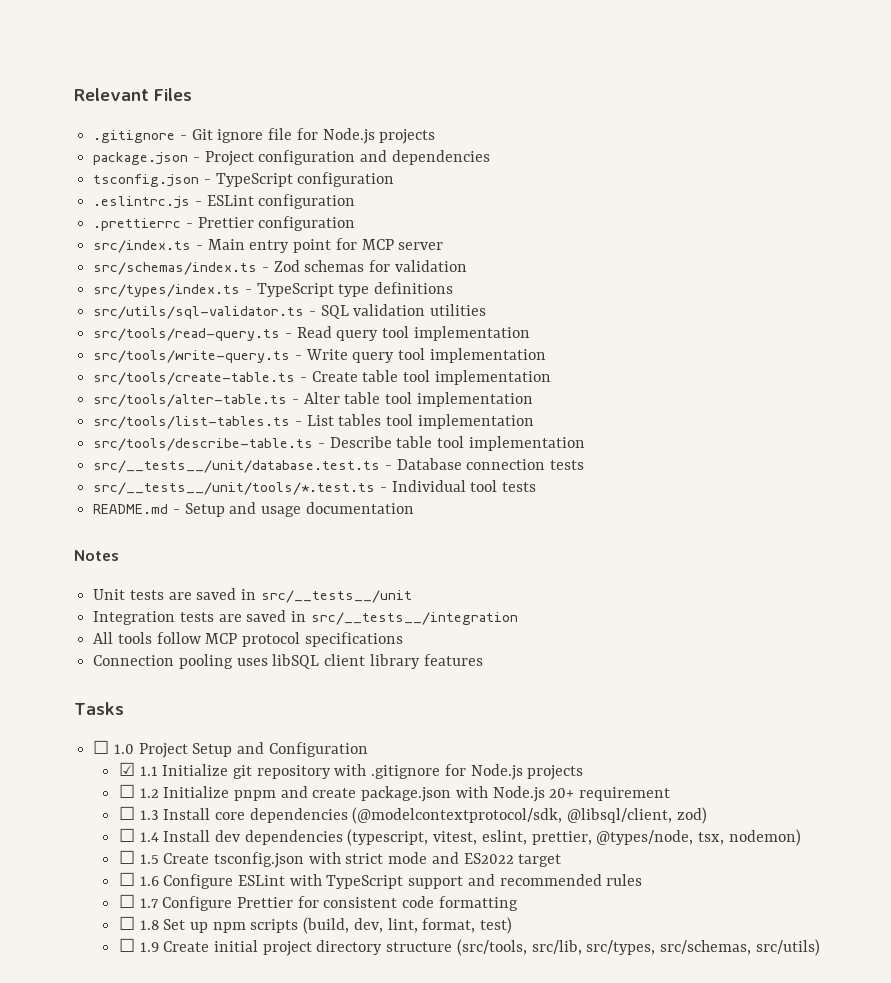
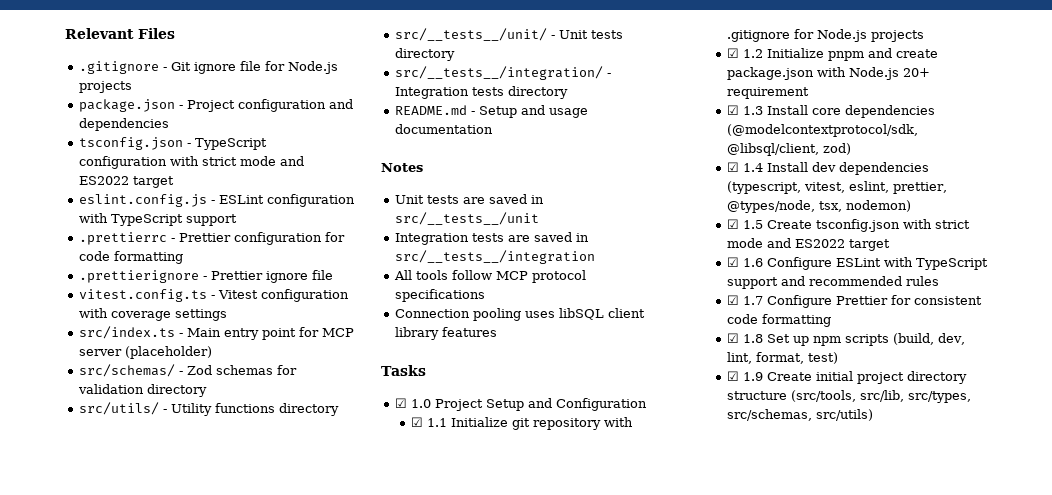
[93,196,191,209] // .eslintrc.js -> [169,156,304,166] [78,176,174,188] [78,194,207,207] with strict mode and ES2022 target // eslint.config.js
(356, 201) none -> [78,213,237,226] with TypeScript support
(356, 223) none -> [324,232,345,242] [78,251,183,264] [78,270,333,283] [78,289,349,302] [78,308,227,321] for code formatting // .prettierignore - Prettier ignore file // vitest.config.ts - Vitest configuration with coverage settings
[93,262,258,275] // src/schemas/index.ts -> [124,346,212,359] [78,364,175,377] (placeholder) // src/schemas/
[93,282,454,297] [93,304,487,319] [93,326,530,341] [93,348,546,363] [93,370,551,385] [93,392,533,407] [93,414,534,429] [93,436,585,451] [93,458,585,473] [93,480,537,495] // src/types/index.ts - TypeScript type definitions // src/utils/sql-validator.ts - SQL validation utilities // src/tools/read-query.ts - Read query tool implementation // src/tools/write-query.ts - Write query tool implementation // src/tools/create-table.ts - Create table tool implementation // src/tools/alter-table.ts - Alter table tool implementation // src/tools/list-tables.ts - List tables tool implementation // src/tools/describe-table.ts - Describe table tool implementation // src/__tests__/unit/database.test.ts - Database connection tests // src/__tests__/unit/tools/*.test.ts - Individual tool tests -> [146,384,207,397] [78,402,339,416] [394,28,623,41] [394,48,455,61] [394,66,611,80] [394,86,568,99] directory // src/utils/ - Utility functions directory // src/__tests__/unit/ - Unit tests directory // src/__tests__/integration/ - Integration tests directory
[93,740,110,754] ☐ -> [394,398,407,408] ☑
[118,784,135,798] ☐ -> [726,48,739,58] ☑
[118,806,135,820] ☐ -> [726,105,739,115] ☑
[118,828,135,842] ☐ -> [726,162,739,172] ☑
[118,850,135,864] ☐ -> [726,219,739,229] ☑
[118,872,135,886] ☐ -> [726,257,739,267] ☑
[118,894,135,908] ☐ -> [726,295,739,305] ☑
[118,916,135,930] ☐ -> [726,333,739,343] ☑
[118,938,135,952] ☐ -> [726,371,739,381] ☑

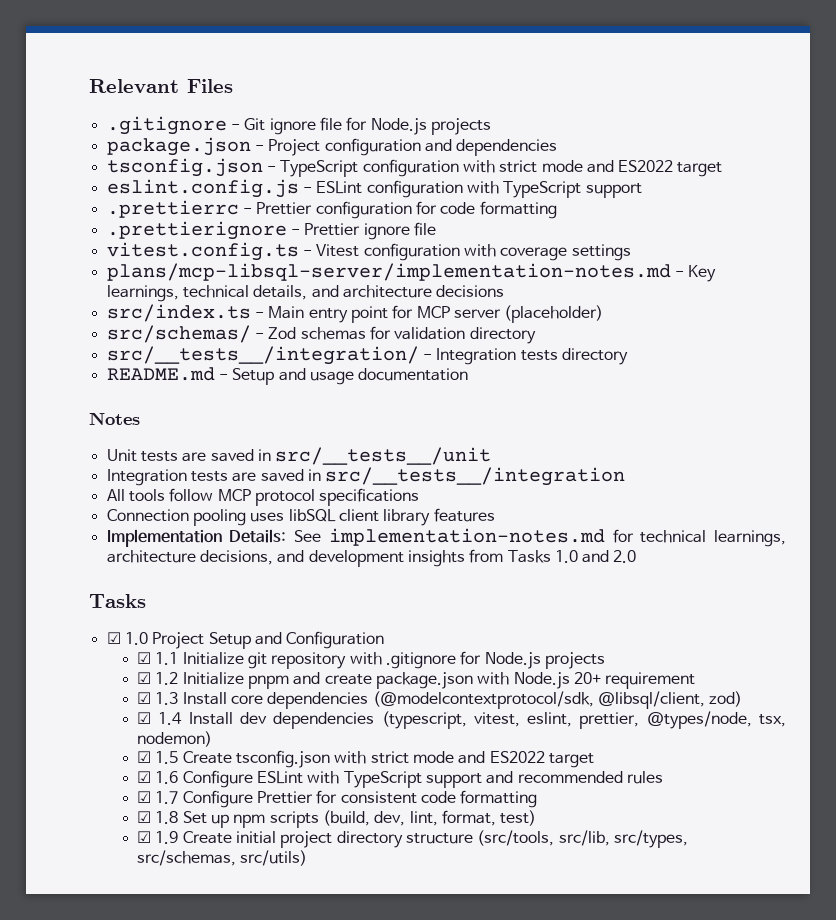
(227, 315) none -> [106,263,717,282] [106,285,505,302] // plans/mcp-libsql-server/implementation-notes.md - Key learnings, technical details, and architecture decisions
[78,402,339,416] [394,28,623,41] [394,48,455,61] // src/utils/ - Utility functions directory // src/__tests__/unit/ - Unit tests directory -> (536, 335) none
(497, 332) none -> [106,528,787,547] [106,549,637,567] // Implementation Details: See implementation-notes.md for technical learnings, architecture decisions, and development insights from Tasks 1.0 and 2.0

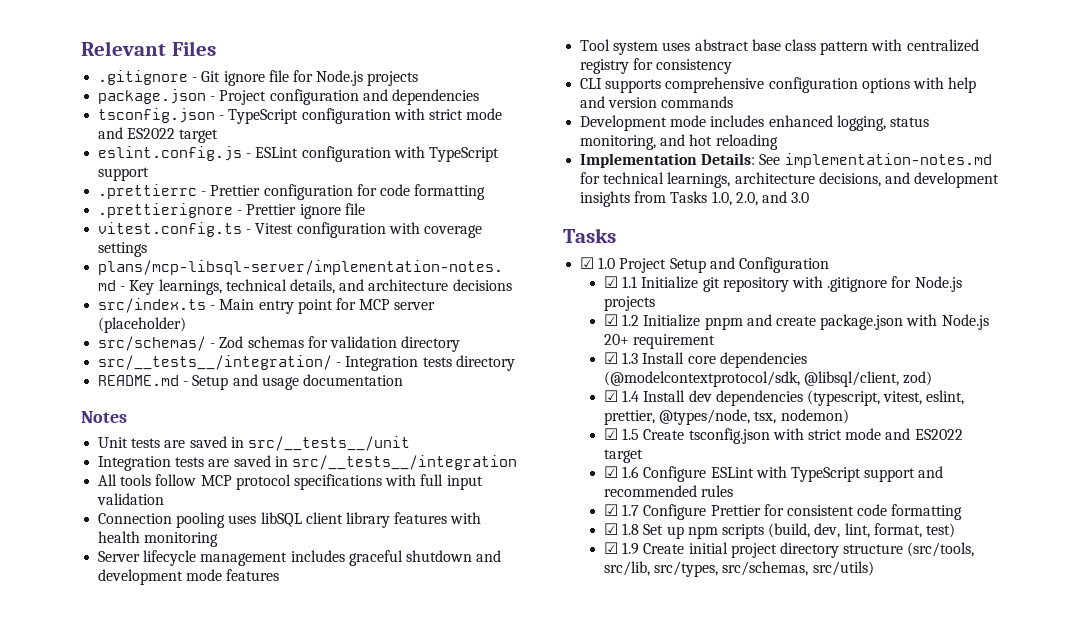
(420, 497) none -> [385,474,483,490] [97,493,165,505] with full input validation
(495, 515) none -> [450,512,482,524] [98,531,219,547] [98,550,502,566] [98,569,280,585] [580,39,979,55] [580,58,733,74] [580,77,977,93] [580,96,734,108] [580,115,929,131] [580,134,778,150] with health monitoring // Server lifecycle management includes graceful shutdown and development mode features // Tool system uses abstract base class pattern with centralized registry for consistency // CLI supports comprehensive configuration options with help and version commands // Development mode includes enhanced logging, status monitoring, and hot reloading
[554,550,637,563] 1.0 and 2.0 -> [711,191,810,206] 1.0, 2.0, and 3.0

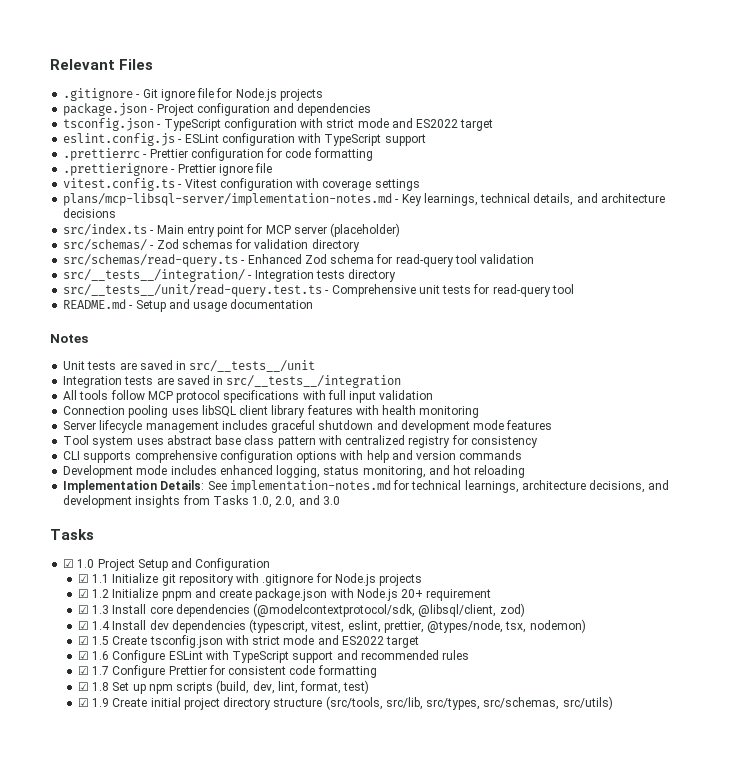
(461, 344) none -> [63,254,535,267] // src/schemas/read-query.ts - Enhanced Zod schema for read-query tool validation
(515, 363) none -> [63,284,574,297] // src/__tests__/unit/read-query.test.ts - Comprehensive unit tests for read-query tool

